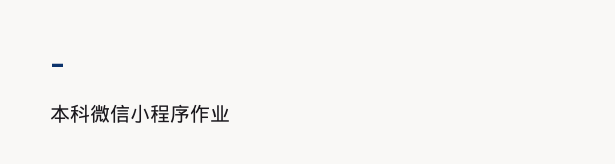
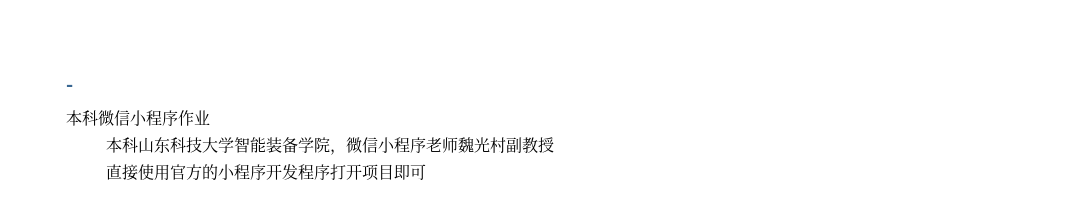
(230, 113) none -> [106,137,555,155] [106,164,427,181] // 本科山东科技大学智能装备学院，微信小程序老师魏光村副教授 // 直接使用官方的小程序开发程序打开项目即可

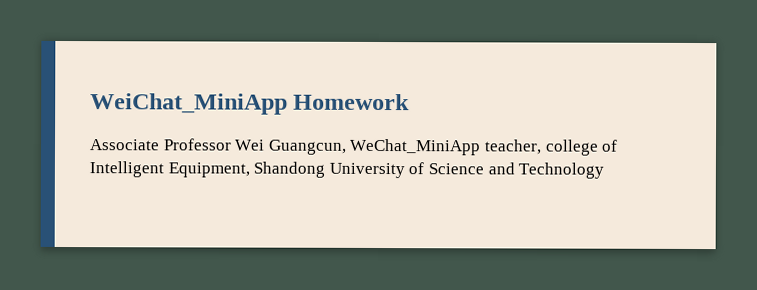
[66,84,73,92] [66,110,210,126] [106,137,555,155] [106,164,427,181] - // 本科微信小程序作业 // 本科山东科技大学智能装备学院，微信小程序老师魏光村副教授 // 直接使用官方的小程序开发程序打开项目即可 -> [90,93,411,115] [89,138,619,156] [89,161,605,179] WeiChat_MiniApp Homework // Associate Professor Wei Guangcun, WeChat_MiniApp teacher, college of Intelligent Equipment, Shandong University of Science and Technology

